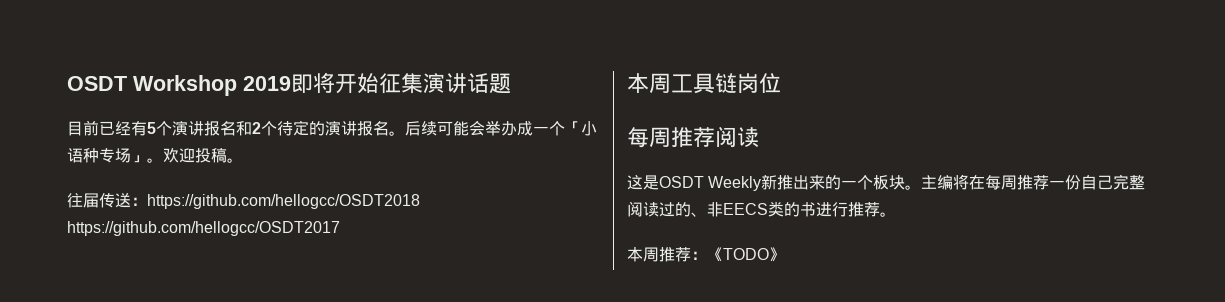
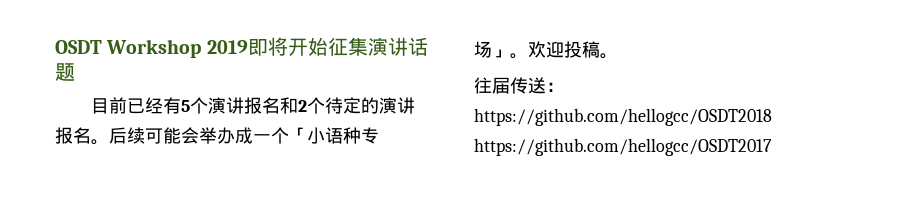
[627,73,781,94] [627,126,759,148] [627,174,1146,191] [627,201,896,217] [627,247,785,262] // 本周工具链岗位 // 每周推荐阅读 // 这是OSDT Weekly新推出来的一个板块。主编将在每周推荐一份自己完整阅读过的、非EECS类的书进行推荐。 // 本周推荐：《TODO》 -> (772, 147) none

